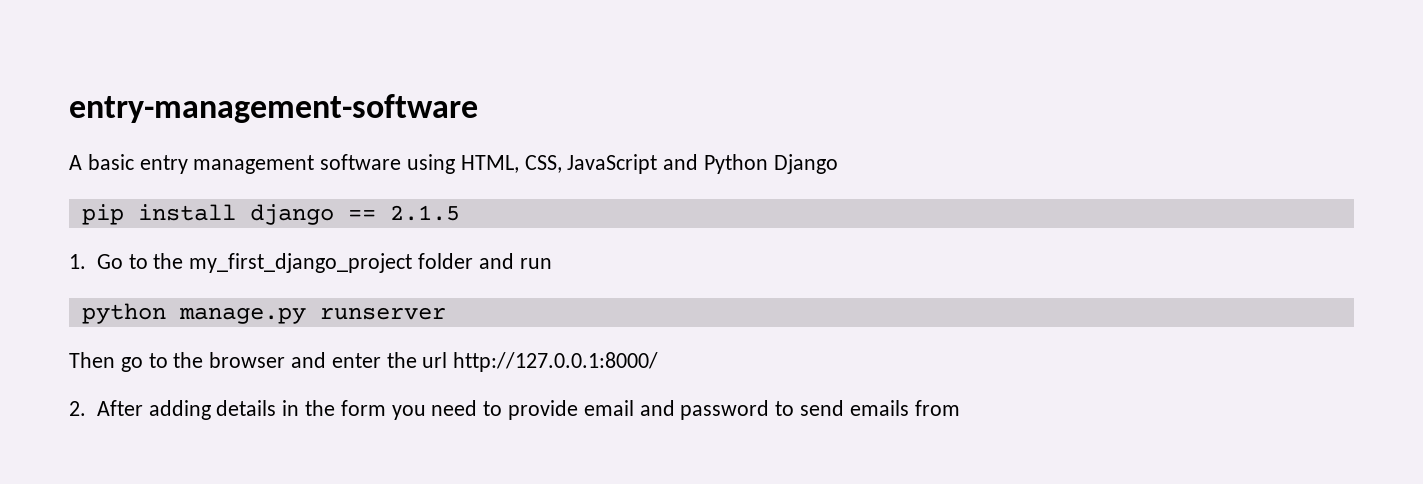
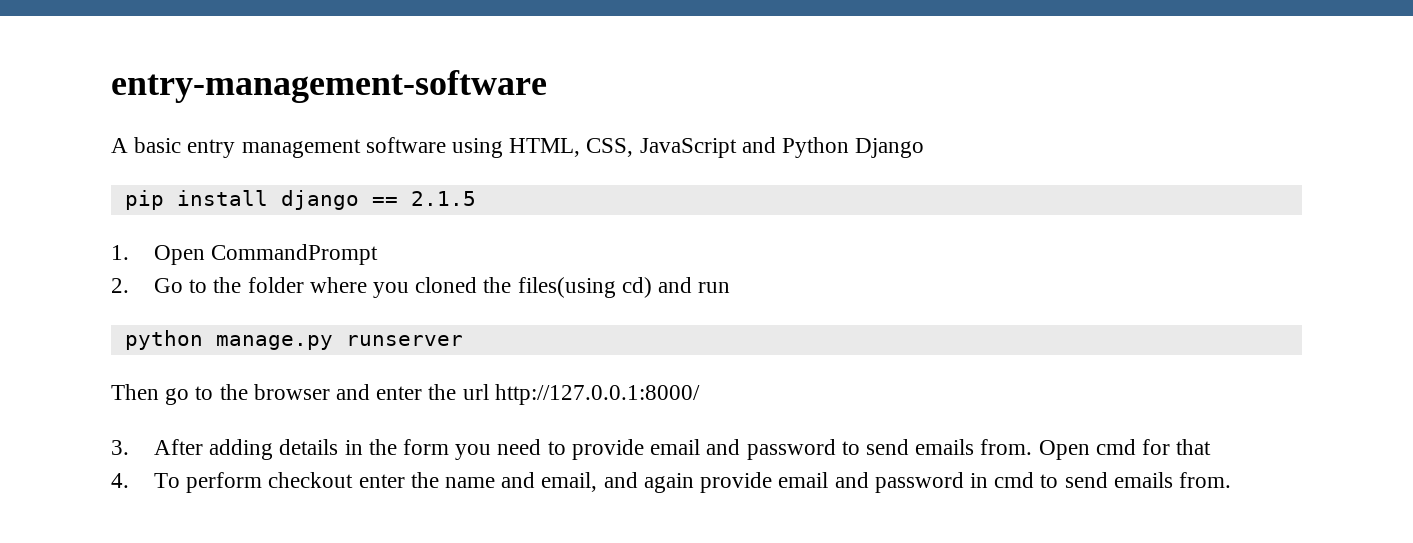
[96,253,473,273] Go to the my_first_django_project folder -> [153,244,379,265] [111,277,652,298] Open CommandPrompt // 2. Go to the folder where you cloned the files(using cd)
[69,401,86,416] 2. -> [111,440,129,455] 3.
[914,400,960,416] from -> [980,439,1212,460] [111,472,1231,493] from. Open cmd for that // 4. To perform checkout enter the name and email, and again provide email and password in cmd to send emails from.

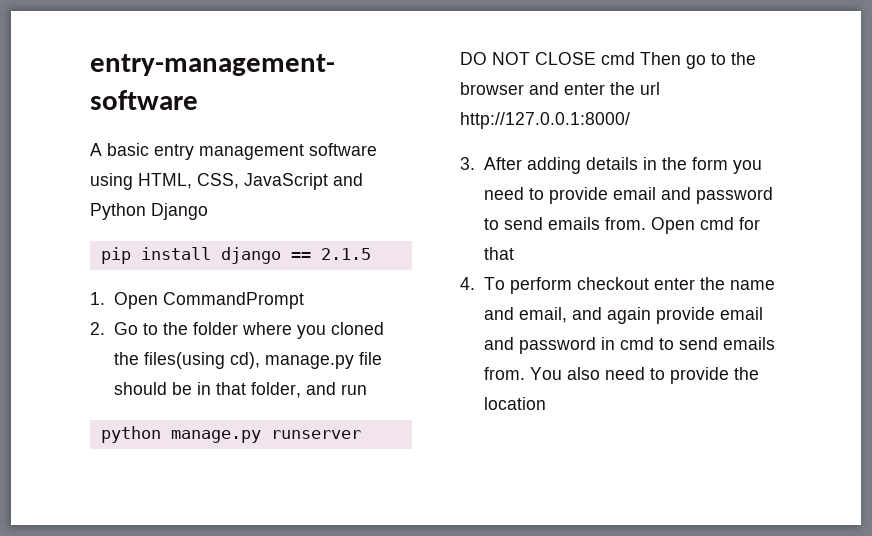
[621,277,652,298] cd) -> [229,352,382,369] [113,382,301,398] cd), manage.py file should be in that folder,
(463, 340) none -> [460,52,635,65] DO NOT CLOSE cmd
(1231, 480) none -> [529,367,759,384] [483,397,546,410] You also need to provide the location

